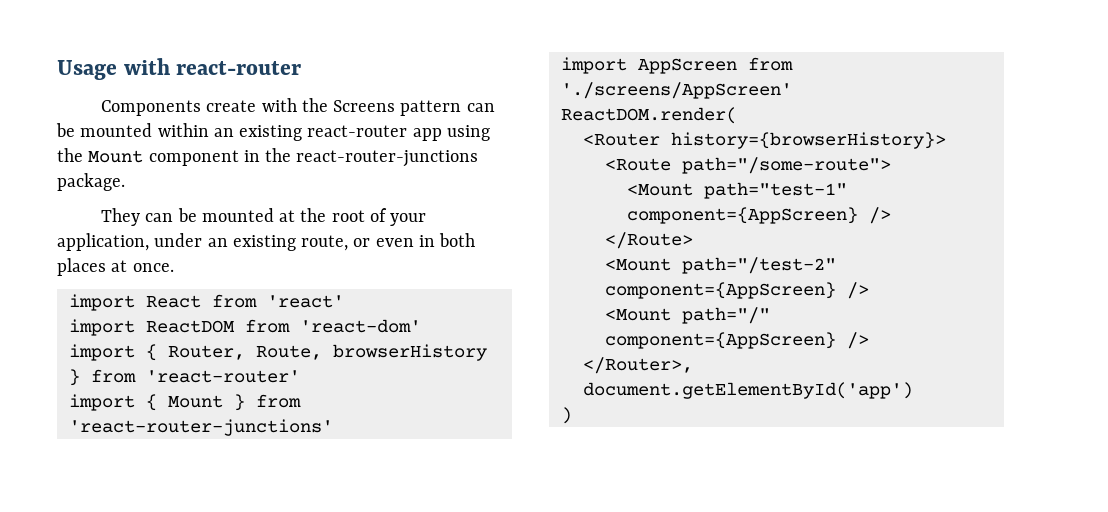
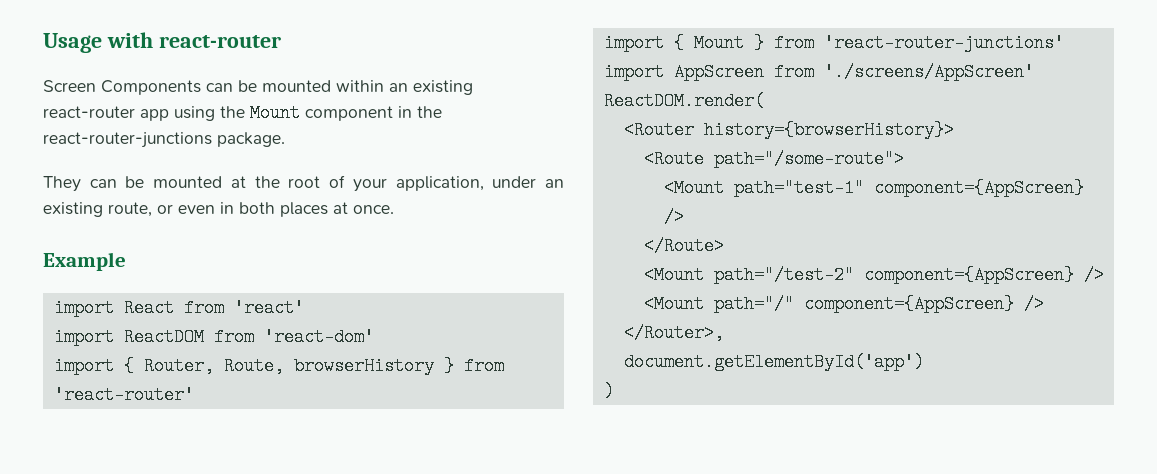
[100,98,462,116] Components create with the Screens pattern -> [43,80,201,95] Screen Components
(174, 267) none -> [43,252,126,271] // Example

